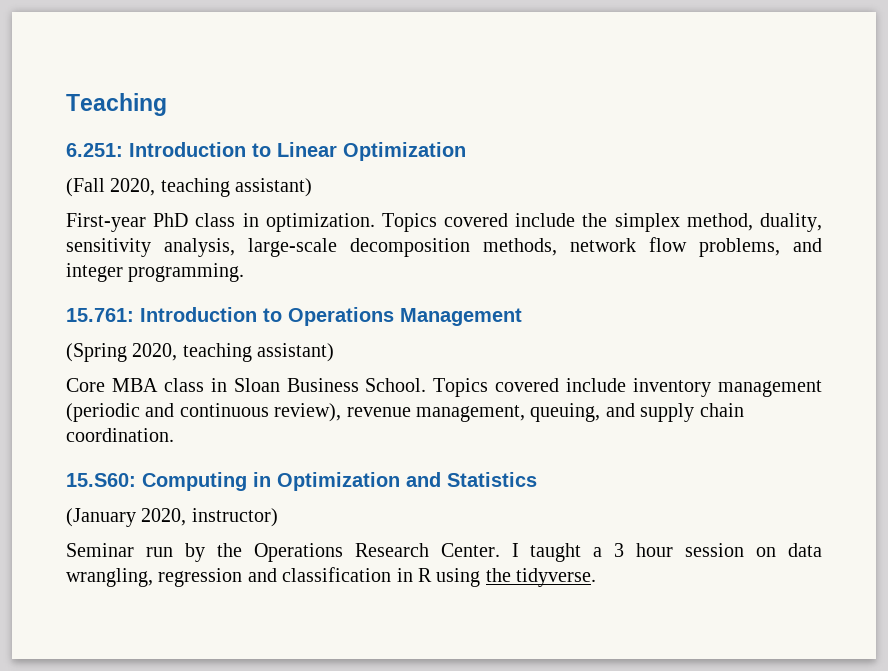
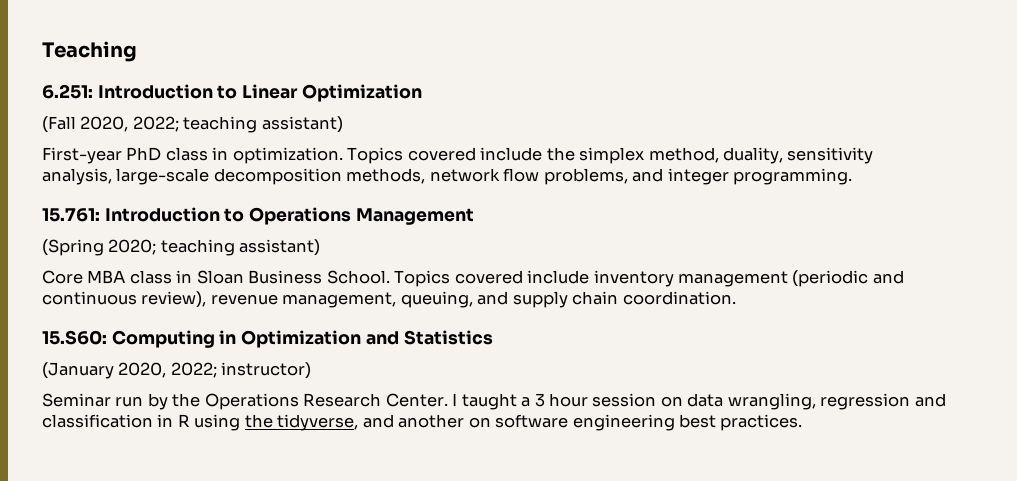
(156, 187) none -> [132,116,179,132] 2022;
[132,343,178,361] 2020, -> [108,239,157,255] 2020;
(187, 517) none -> [170,362,217,378] 2022;
[516,568,597,587] tidyverse. -> [277,414,803,431] tidyverse, and another on software engineering best practices.

